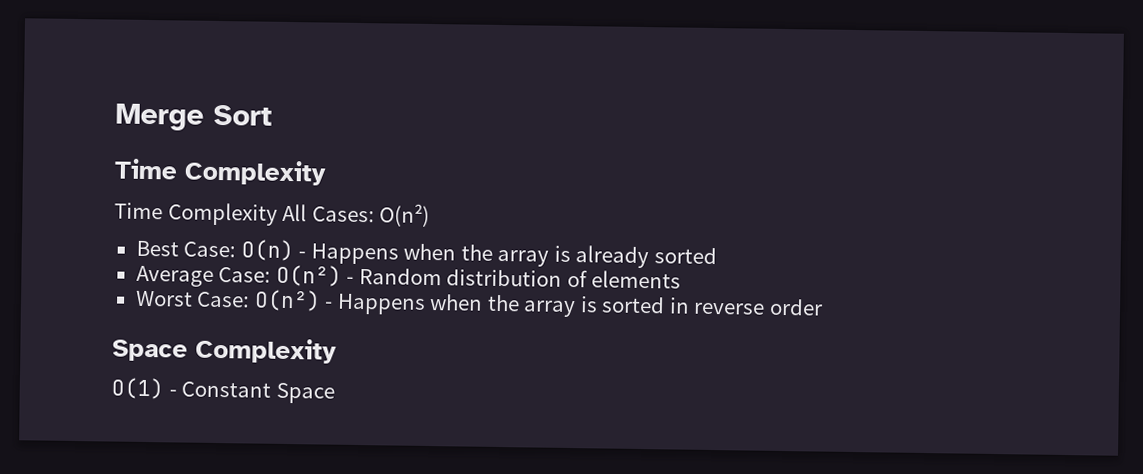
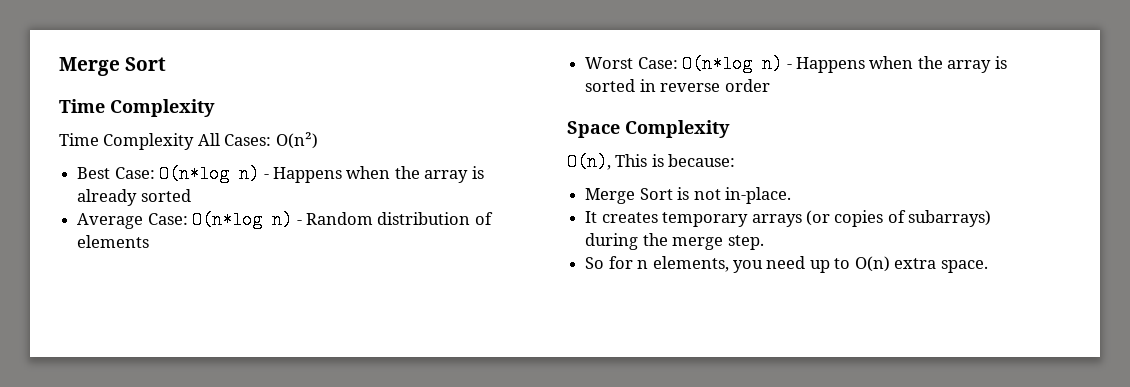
[240,239,294,262] O(n) -> [159,165,260,183] O(n*log n)
[275,264,342,287] O(n²) -> [192,211,293,229] O(n*log n)
[253,289,321,312] O(n²) -> [682,55,783,73] O(n*log n)
[111,377,335,404] O(1) - Constant Space -> [567,153,736,171] [585,187,791,204] [585,210,992,227] [585,233,764,250] [585,256,988,273] O(n), This is because: // Merge Sort is not in-place. // It creates temporary arrays (or copies of subarrays) during the merge step. // So for n elements, you need up to O(n) extra space.

